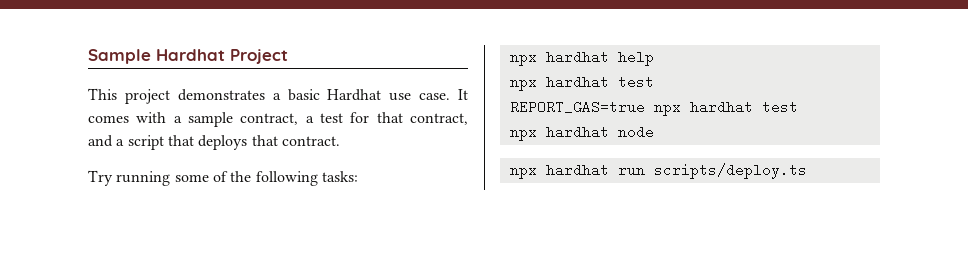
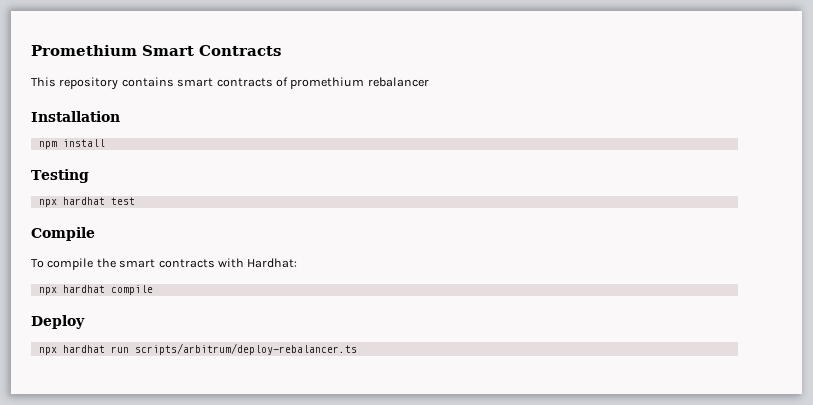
[88,49,288,64] [88,88,468,104] [88,112,468,127] [88,135,340,150] [88,170,358,186] [509,50,654,66] [509,75,654,91] [509,100,798,116] [509,125,654,141] Sample Hardhat Project // This project demonstrates a basic Hardhat use case. It comes with a sample contract, a test for that contract, and a script that deploys that contract. // Try running some of the following tasks: // npx hardhat help // npx hardhat test // REPORT_GAS=true npx hardhat test // npx hardhat node -> [31,45,281,56] [31,77,429,90] [31,111,120,122] [38,139,105,149] [31,169,89,183] [38,197,135,207] [31,227,95,241] [31,258,298,270] [38,285,153,295] [31,315,85,329] Promethium Smart Contracts // This repository contains smart contracts of promethium rebalancer // Installation // npm install // Testing // npx hardhat test // Compile // To compile the smart contracts with Hardhat: // npx hardhat compile // Deploy
[653,163,807,179] scripts/deploy.ts -> [134,343,357,355] scripts/arbitrum/deploy-rebalancer.ts

